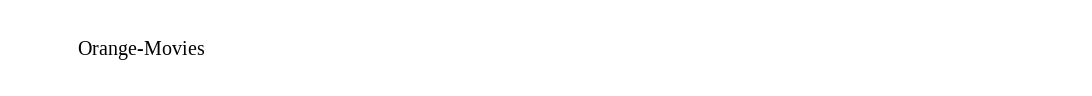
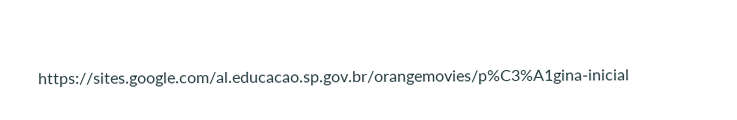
[78,41,205,60] Orange-Movies -> [38,69,630,88] https://sites.google.com/al.educacao.sp.gov.br/orangemovies/p%C3%A1gina-inicial

